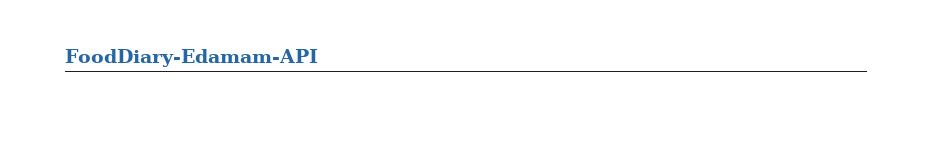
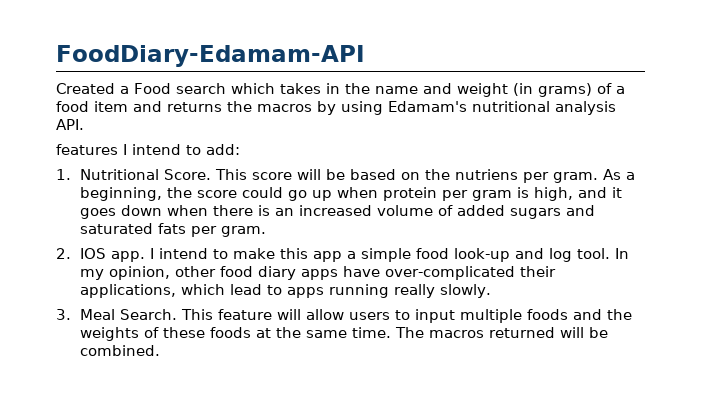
(318, 58) none -> [56,83,625,97] [56,101,616,115] [56,119,84,130] [56,144,240,155] [56,169,636,183] [80,187,623,201] [80,205,596,219] [80,223,267,237] [56,248,630,262] [80,266,557,280] [80,284,492,298] [56,309,633,323] [80,327,609,341] [80,345,161,356] // Created a Food search which takes in the name and weight (in grams) of a food item and returns the macros by using Edamam's nutritional analysis API. // features I intend to add: // 1. Nutritional Score. This score will be based on the nutriens per gram. As a beginning, the score could go up when protein per gram is high, and it goes down when there is an increased volume of added sugars and saturated fats per gram. // 2. IOS app. I intend to make this app a simple food look-up and log tool. In my opinion, other food diary apps have over-complicated their applications, which lead to apps running really slowly. // 3. Meal Search. This feature will allow users to input multiple foods and the weights of these foods at the same time. The macros returned will be combined.

